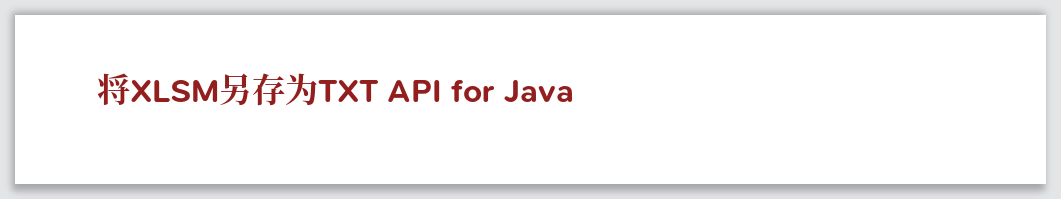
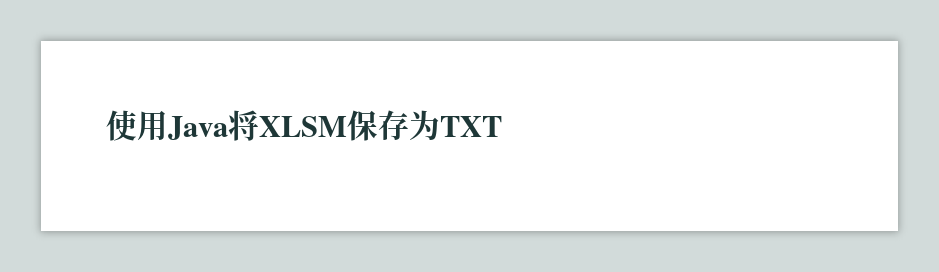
[97,73,574,106] 将XLSM另存为TXT API for Java -> [106,110,502,141] 使用Java将XLSM保存为TXT

